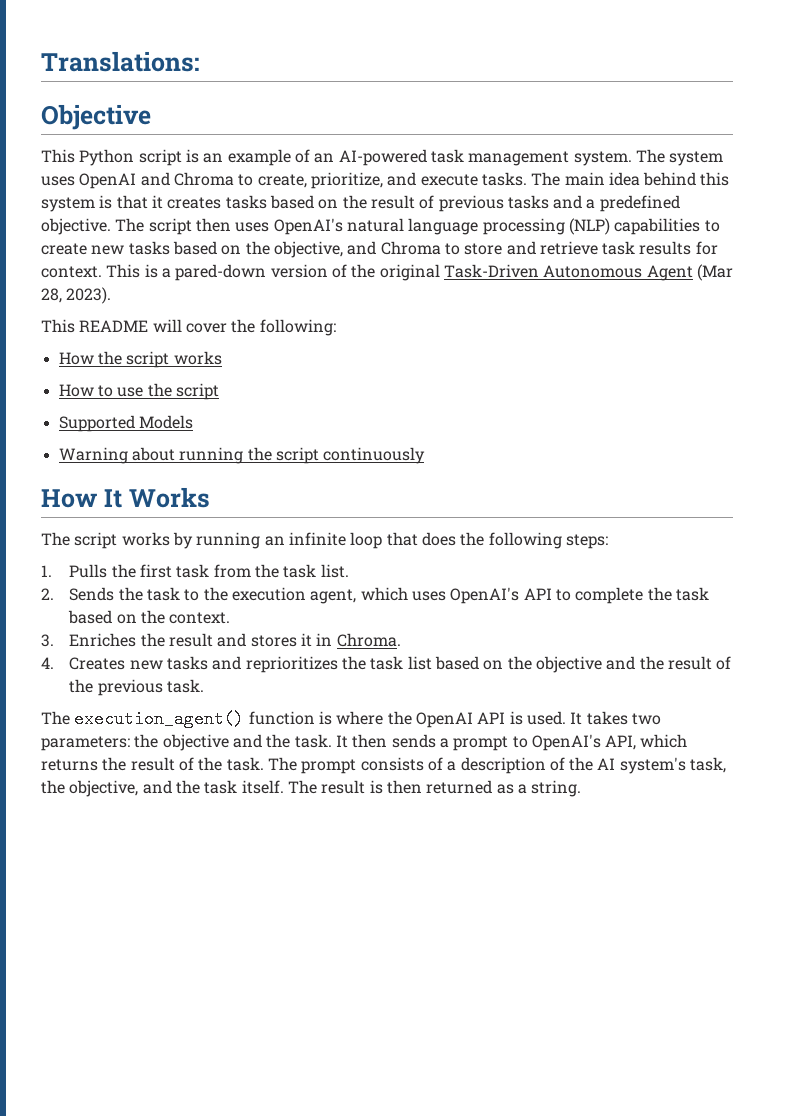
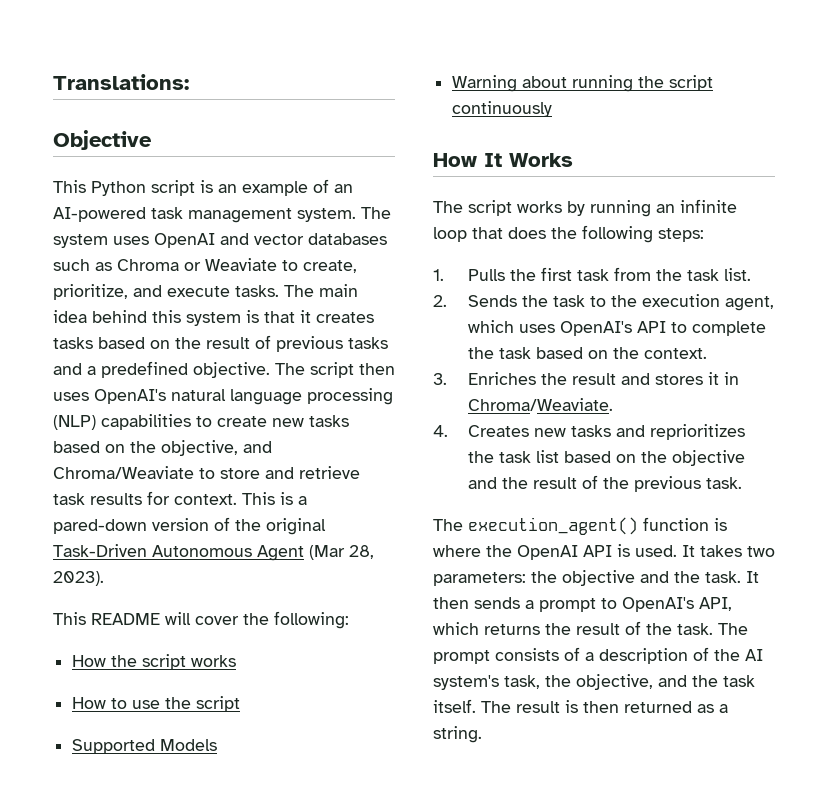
[173,172,234,186] Chroma -> [254,233,387,245] [53,258,277,271] vector databases such as Chroma or Weaviate
[380,241,441,255] Chroma -> [53,466,194,479] Chroma/Weaviate
[336,633,401,647] Chroma. -> [467,398,613,411] Chroma/Weaviate.

